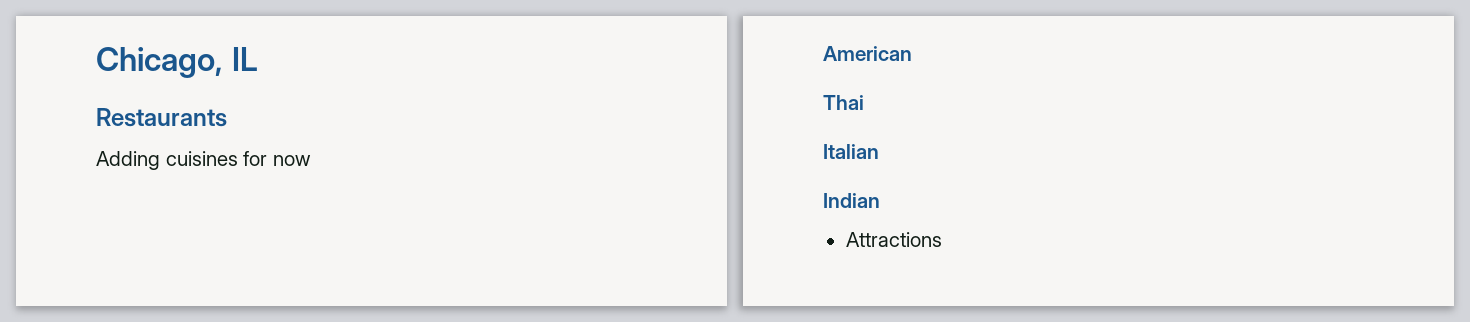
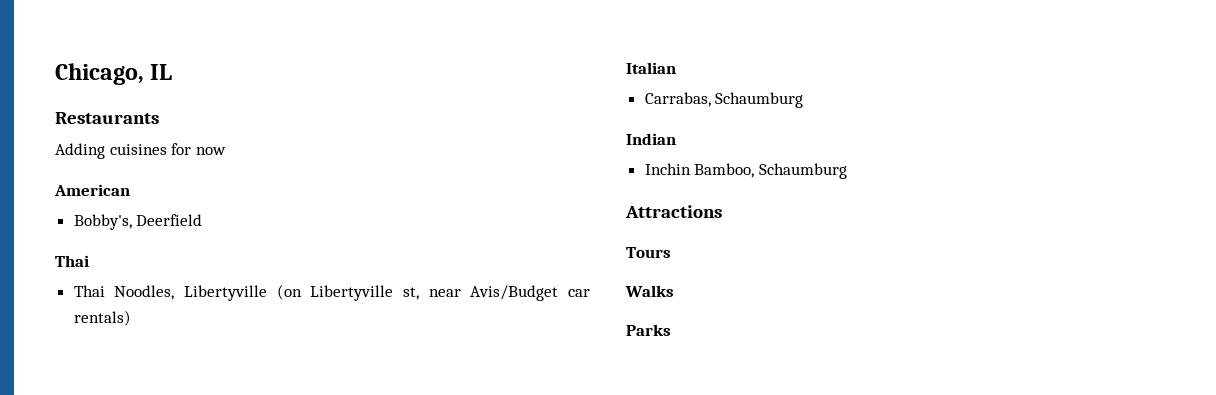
[823,95,864,110] // Thai -> [73,214,203,230] [55,255,89,267] [73,284,590,301] [73,310,131,326] // Bobby's, Deerfield // Thai // Thai Noodles, Libertyville (on Libertyville st, near Avis/Budget car rentals)
(879, 151) none -> [644,92,804,108] // Carrabas, Schaumburg
[845,232,942,247] Attractions -> [644,163,847,179] [625,205,722,218] [626,247,671,258] [625,285,674,297] [626,324,671,336] Inchin Bamboo, Schaumburg // Attractions // Tours // Walks // Parks

